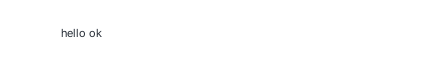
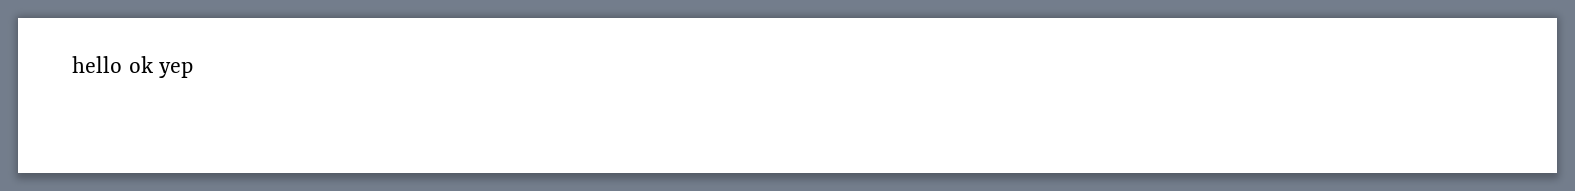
(103, 33) none -> [159,62,194,78] yep

